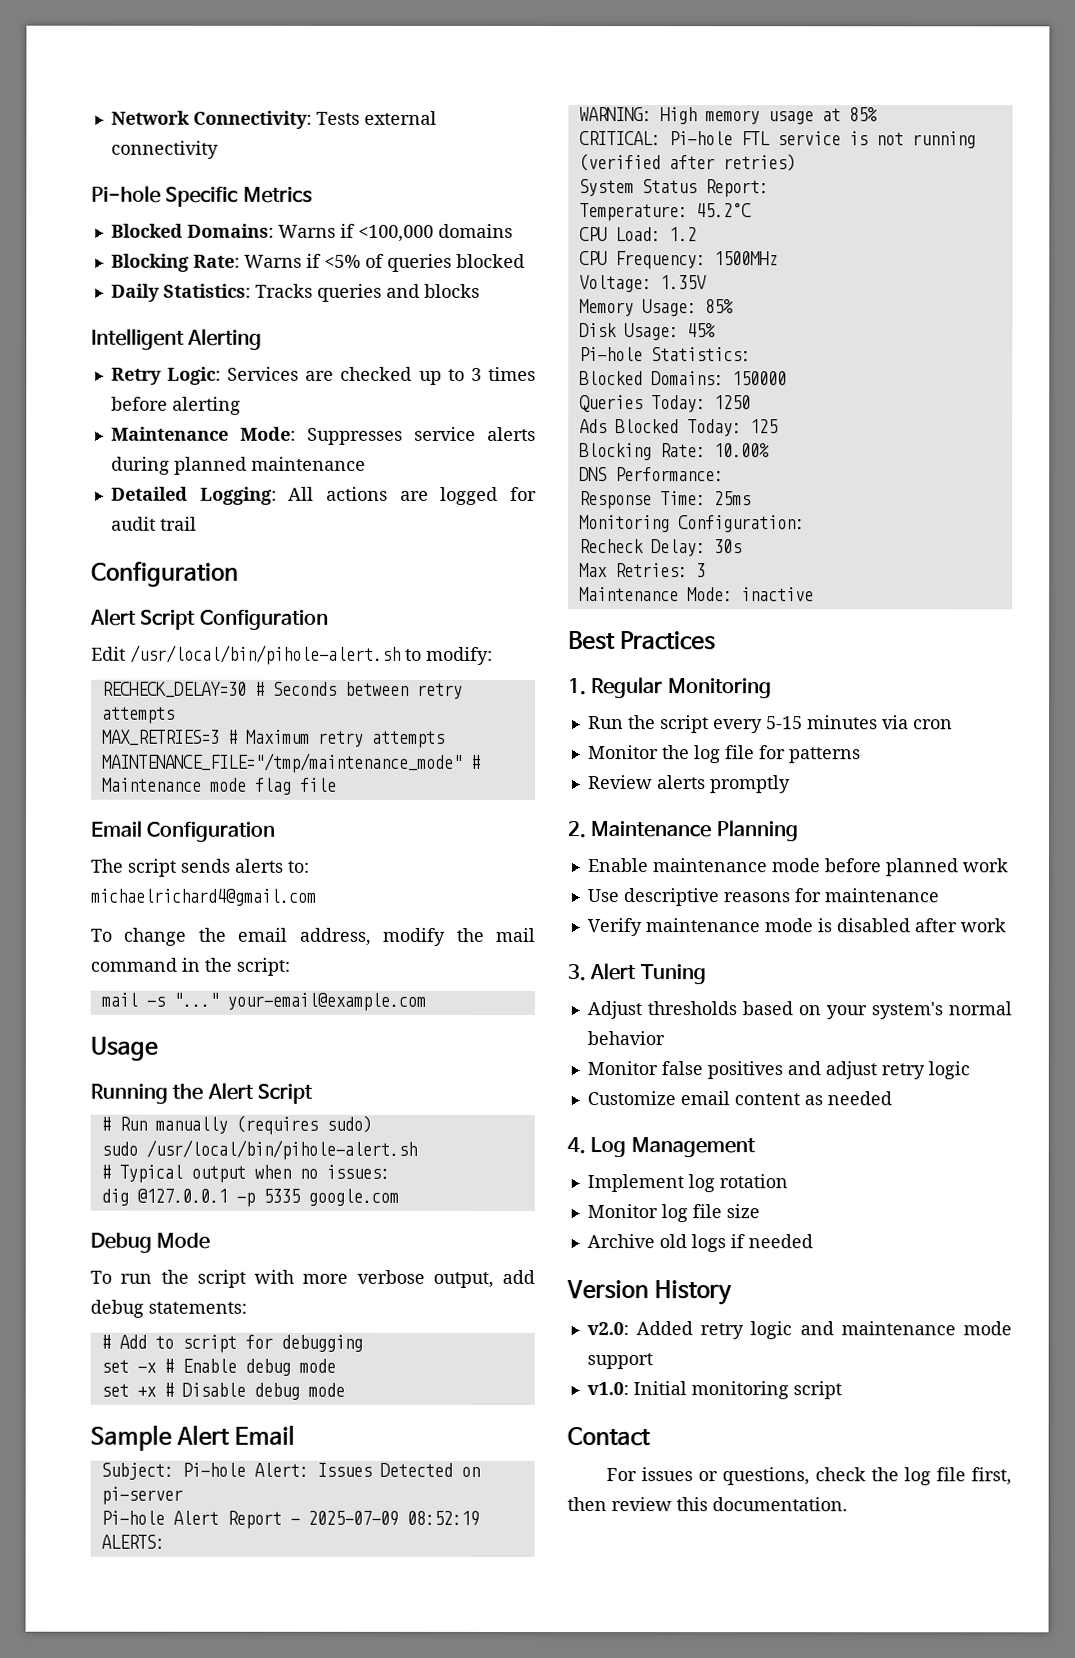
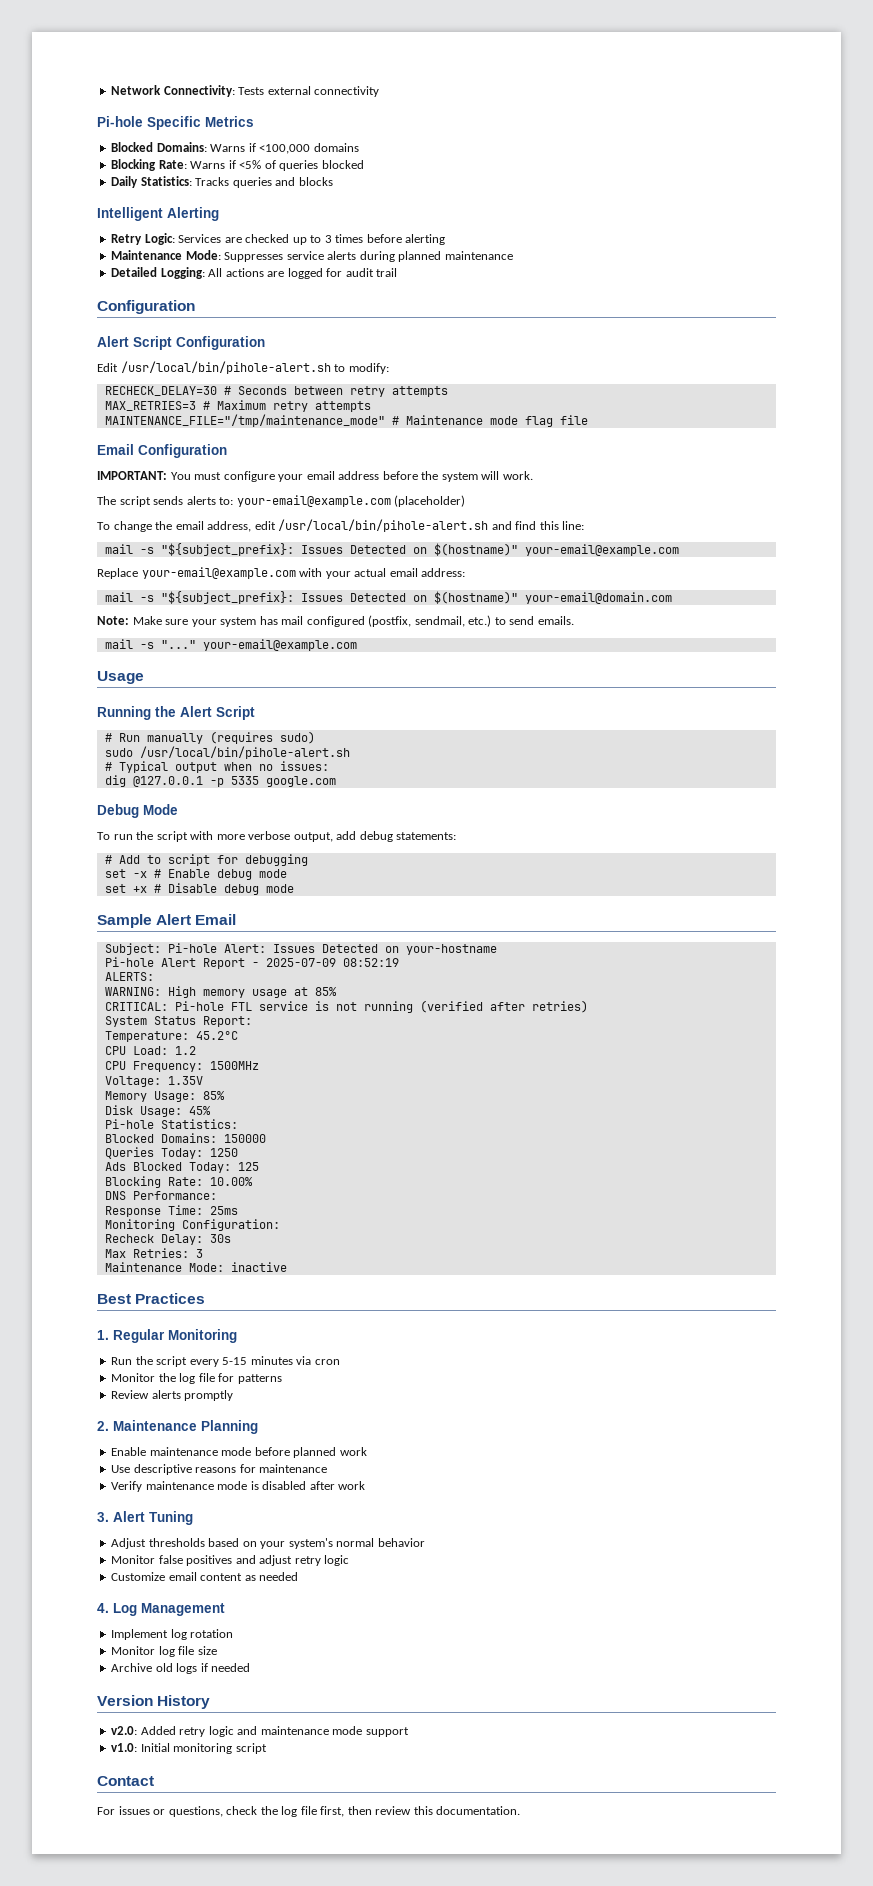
(277, 831) none -> [97,471,533,482] // IMPORTANT: You must configure your email address before the system will work.
[90,888,316,906] michaelrichard4@gmail.com -> [236,495,466,507] your-email@example.com (placeholder)
[382,927,535,946] [90,957,290,976] modify the mail command in the script: -> [254,519,585,532] [104,543,679,556] [97,567,466,579] [104,591,672,604] [97,615,574,627] edit /usr/local/bin/pihole-alert.sh and find this line: // mail -s "${subject_prefix}: Issues Detected on $(hostname)" your-email@example.com // Replace your-email@example.com with your actual email address: // mail -s "${subject_prefix}: Issues Detected on $(hostname)" your-email@domain.com // Note: Make sure your system has mail configured (postfix, sendmail, etc.) to send emails.
[100,1486,183,1505] pi-server -> [405,944,497,955] your-hostname

